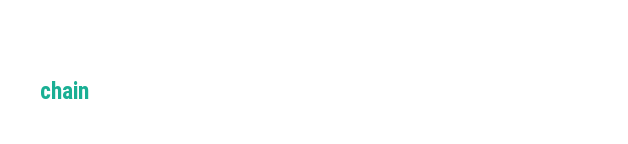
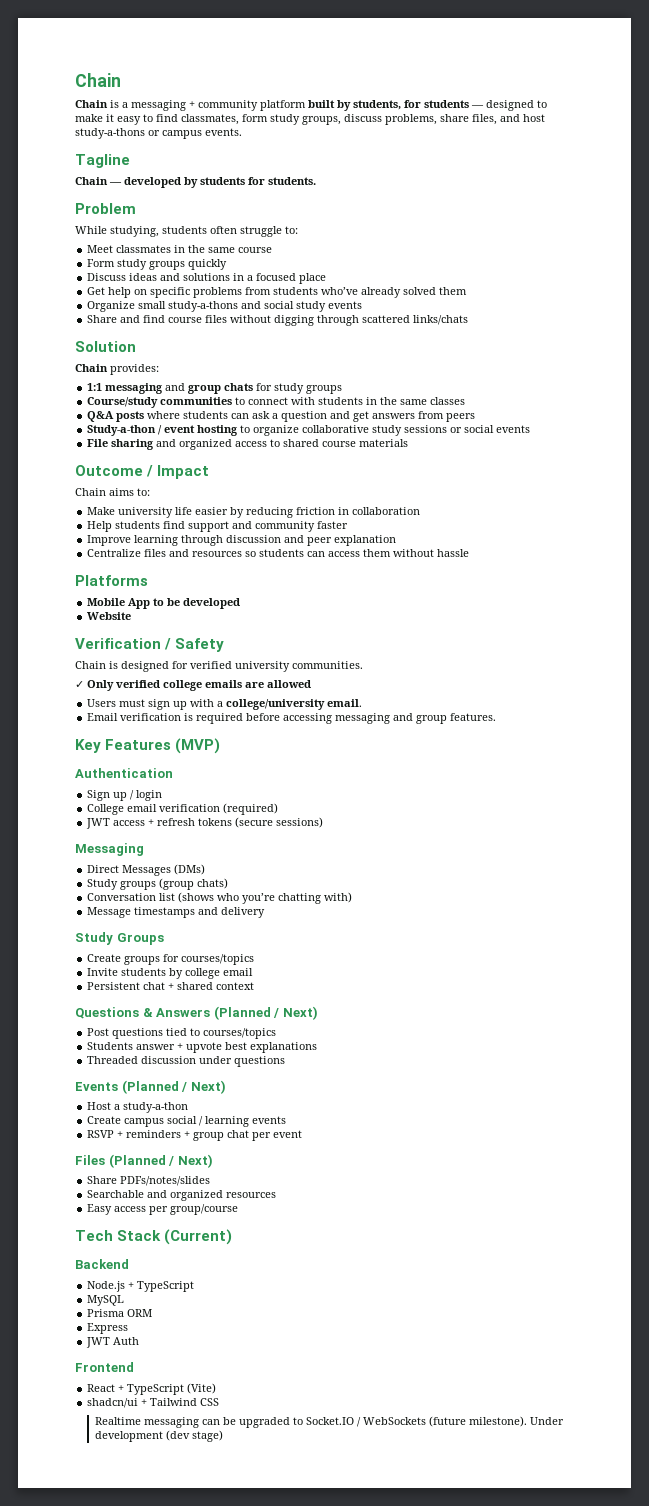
[40,81,89,99] chain -> [75,73,121,87] [75,100,547,111] [75,114,545,125] [75,128,242,139] [75,154,130,168] [75,177,316,188] [75,203,136,214] [75,226,298,237] [87,245,273,253] [87,259,228,270] [87,273,327,284] [87,287,468,298] [87,301,363,312] [87,315,469,326] [75,341,136,352] [75,364,159,375] [87,383,343,394] [87,397,466,408] [87,411,476,422] [87,425,531,436] [87,439,409,450] [75,465,210,479] [75,488,150,496] [87,507,421,518] [87,521,349,532] [87,535,397,546] [87,549,470,557] [75,575,148,586] [87,598,241,609] [87,612,132,620] [75,638,225,652] [75,661,363,672] [75,680,311,691] [87,699,363,710] [87,713,497,724] [75,738,221,754] [75,768,173,778] [87,790,163,801] [87,803,279,815] [86,817,324,829] [75,843,144,856] [87,864,206,876] [87,878,229,890] [87,892,353,904] [87,907,266,918] [75,932,164,945] [87,954,255,965] [87,968,254,979] [87,982,255,990] [75,1006,318,1020] [87,1028,277,1039] [87,1042,318,1053] [87,1056,286,1067] [75,1080,226,1094] [87,1102,189,1113] [87,1116,287,1127] [87,1130,303,1141] [75,1154,213,1168] [87,1176,211,1186] [87,1190,277,1201] [87,1204,239,1215] [75,1229,233,1245] [75,1259,129,1269] [87,1281,195,1292] [87,1295,125,1306] [87,1309,153,1317] [87,1323,129,1334] [86,1337,140,1348] [75,1362,134,1372] [87,1383,217,1395] [87,1398,220,1408] [94,1416,564,1428] [94,1430,223,1442] Chain // Chain is a messaging + community platform built by students, for students — designed to make it easy to find classmates, form study groups, discuss problems, share files, and host study-a-thons or campus events. // Tagline // Chain — developed by students for students. // Problem // While studying, students often struggle to: // Meet classmates in the same course // Form study groups quickly // Discuss ideas and solutions in a focused place // Get help on specific problems from students who’ve already solved them // Organize small study-a-thons and social study events // Share and find course files without digging through scattered links/chats // Solution // Chain provides: // 1:1 messaging and group chats for study groups // Course/study communities to connect with students in the same classes // Q&A posts where students can ask a question and get answers from peers // Study-a-thon / event hosting to organize collaborative study sessions or social events // File sharing and organized access to shared course materials // Outcome / Impact // Chain aims to: // Make university life easier by reducing friction in collaboration // Help students find support and community faster // Improve learning through discussion and peer explanation // Centralize files and resources so students can access them without hassle // Platforms // Mobile App to be developed // Website // Verification / Safety // Chain is designed for verified university communities. // ✓ Only verified college emails are allowed // Users must sign up with a college/university email. // Email verification is required before accessing messaging and group features. // Key Features (MVP) // Authentication // Sign up / login // College email verification (required) // JWT access + refresh tokens (secure sessions) // Messaging // Direct Messages (DMs) // Study groups (group chats) // Conversation list (shows who you’re chatting with) // Message timestamps and delivery // Study Groups // Create groups for courses/topics // Invite students by college email // Persistent chat + shared context // Questions & Answers (Planned / Next) // Post questions tied to courses/topics // Students answer + upvote best explanations // Threaded discussion under questions // Events (Planned / Next) // Host a study-a-thon // Create campus social / learning events // RSVP + reminders + group chat per event // Files (Planned / Next) // Share PDFs/notes/slides // Searchable and organized resources // Easy access per group/course // Tech Stack (Current) // Backend // Node.js + TypeScript // MySQL // Prisma ORM // Express // JWT Auth // Frontend // React + TypeScript (Vite) // shadcn/ui + Tailwind CSS // Realtime messaging can be upgraded to Socket.IO / WebSockets (future milestone). Under development (dev stage)

